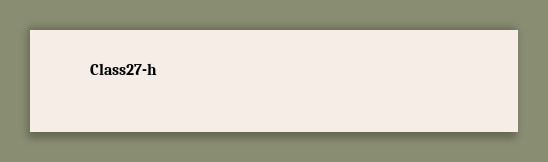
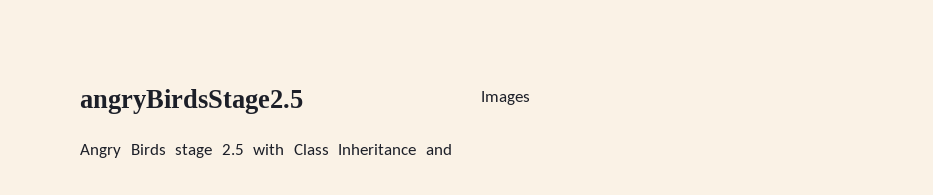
[90,63,157,75] Class27-h -> [80,89,303,114] [80,144,452,158] [481,91,530,105] angryBirdsStage2.5 // Angry Birds stage 2.5 with Class Inheritance and Images

